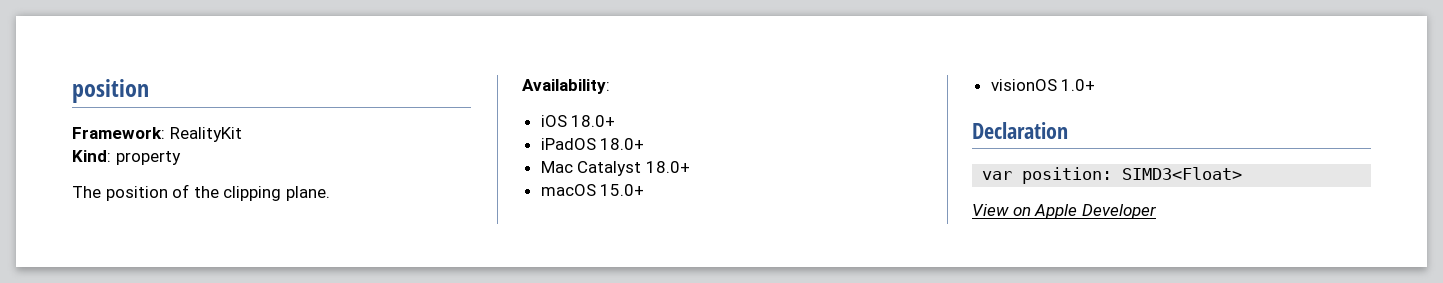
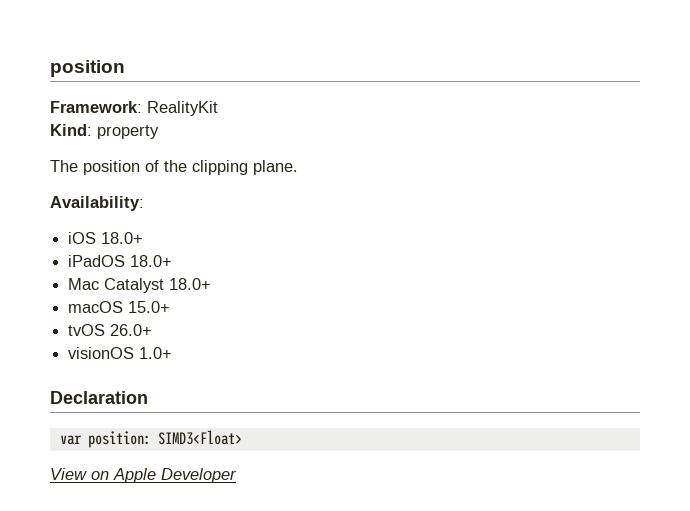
(645, 190) none -> [68,324,153,336] // tvOS 26.0+

